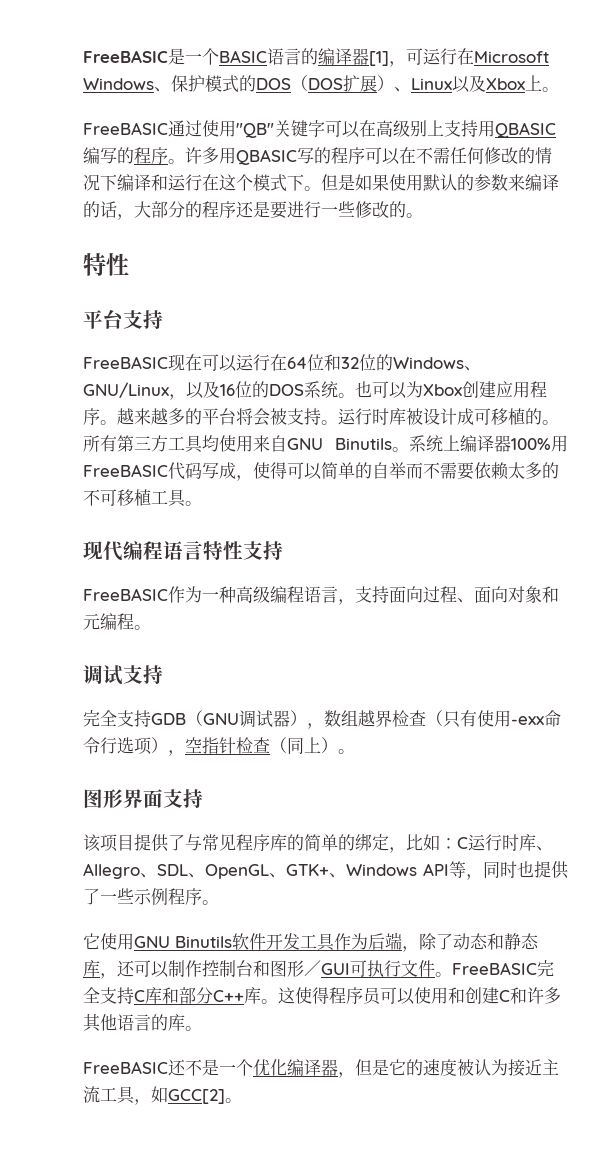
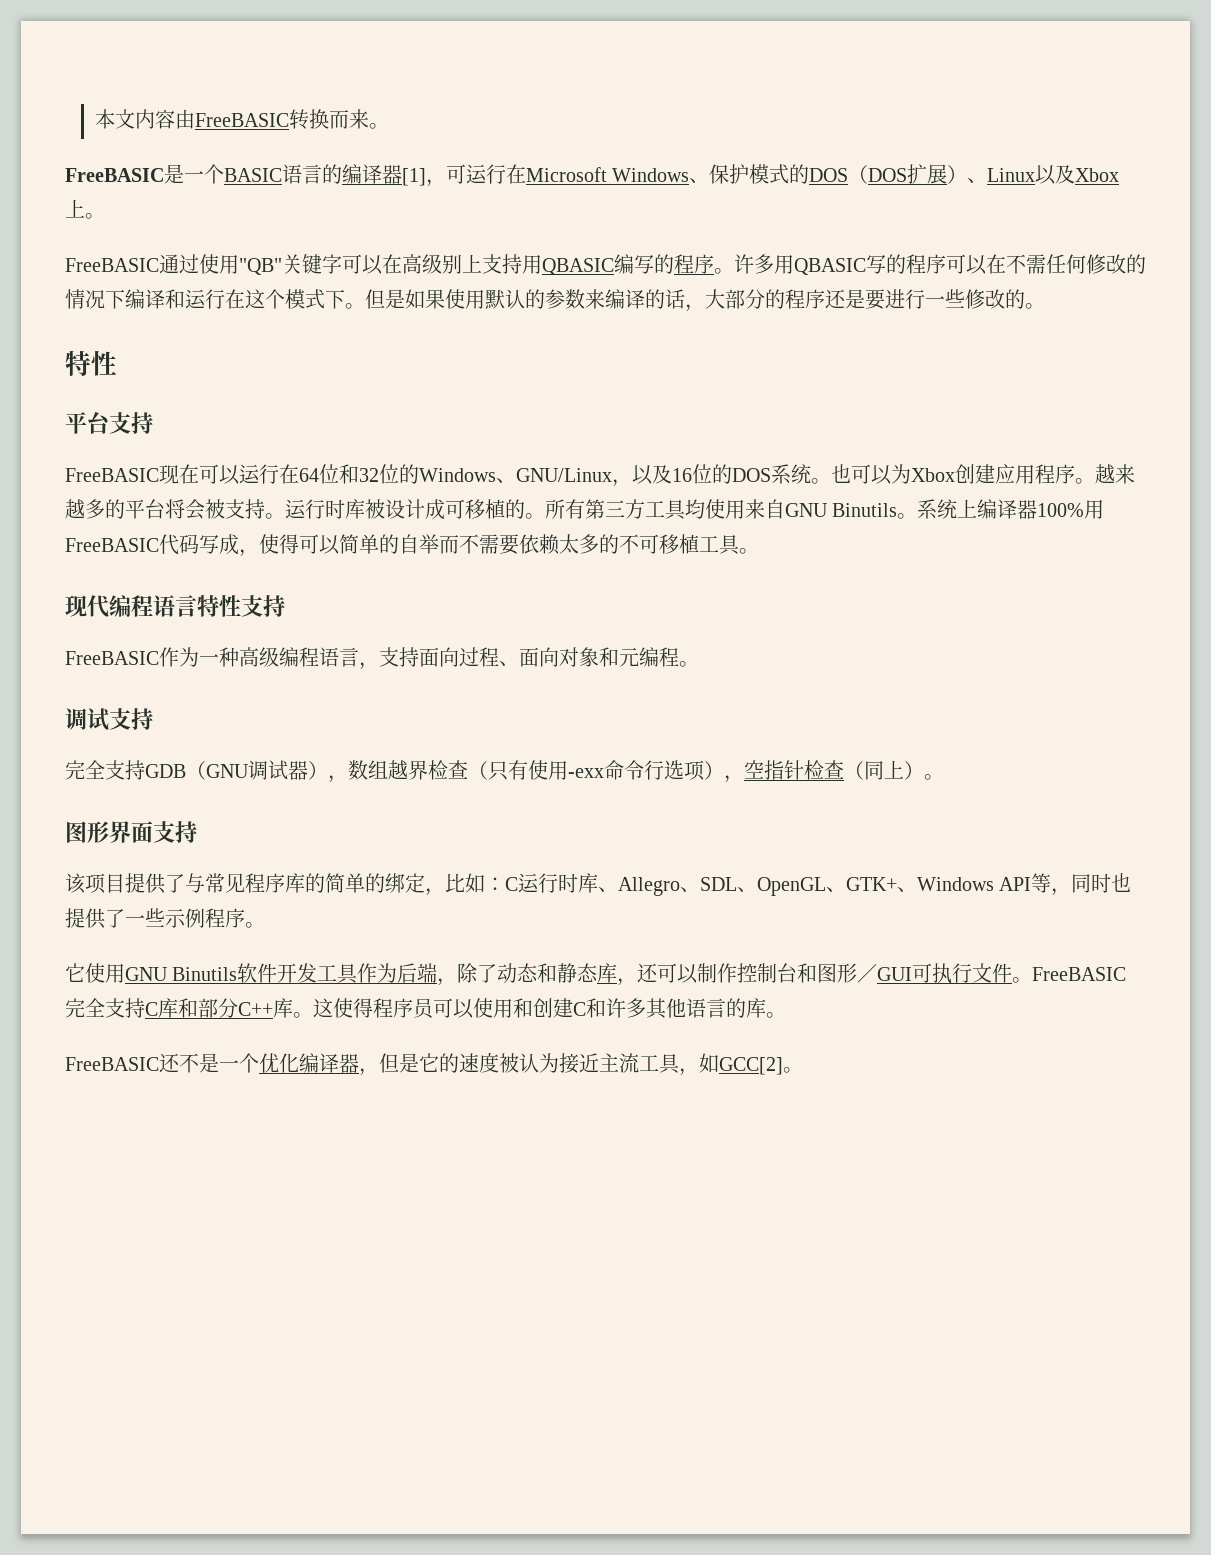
(83, 56) none -> [95,109,390,130] 本文内容由FreeBASIC转换而来。 //

